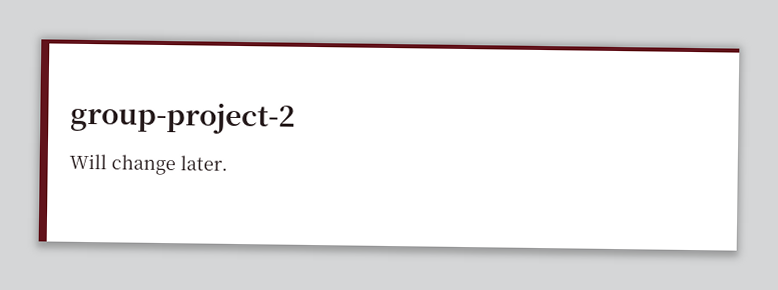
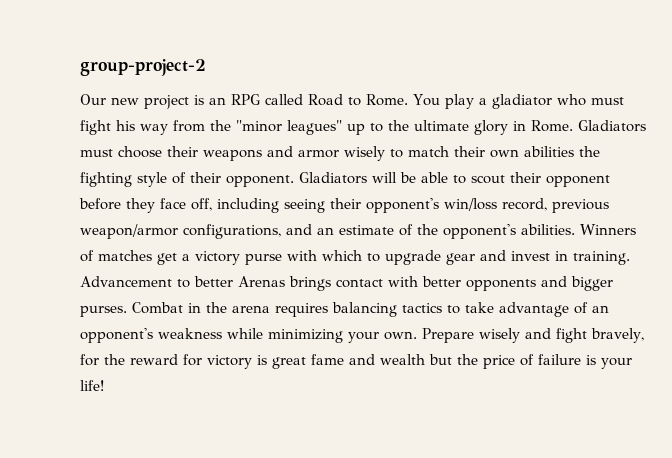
[69,153,228,176] Will change later. -> [80,94,624,109] [80,120,646,135] [80,146,600,161] [80,172,610,187] [79,198,609,213] [80,224,636,239] [80,250,630,265] [80,276,613,291] [80,302,609,317] [80,328,644,343] [80,354,632,369] [80,380,104,391] Our new project is an RPG called Road to Rome. You play a gladiator who must fight his way from the "minor leagues" up to the ultimate glory in Rome. Gladiators must choose their weapons and armor wisely to match their own abilities the fighting style of their opponent. Gladiators will be able to scout their opponent before they face off, including seeing their opponent's win/loss record, previous weapon/armor configurations, and an estimate of the opponent's abilities. Winners of matches get a victory purse with which to upgrade gear and invest in training. Advancement to better Arenas brings contact with better opponents and bigger purses. Combat in the arena requires balancing tactics to take advantage of an opponent's weakness while minimizing your own. Prepare wisely and fight bravely, for the reward for victory is great fame and wealth but the price of failure is your life!

